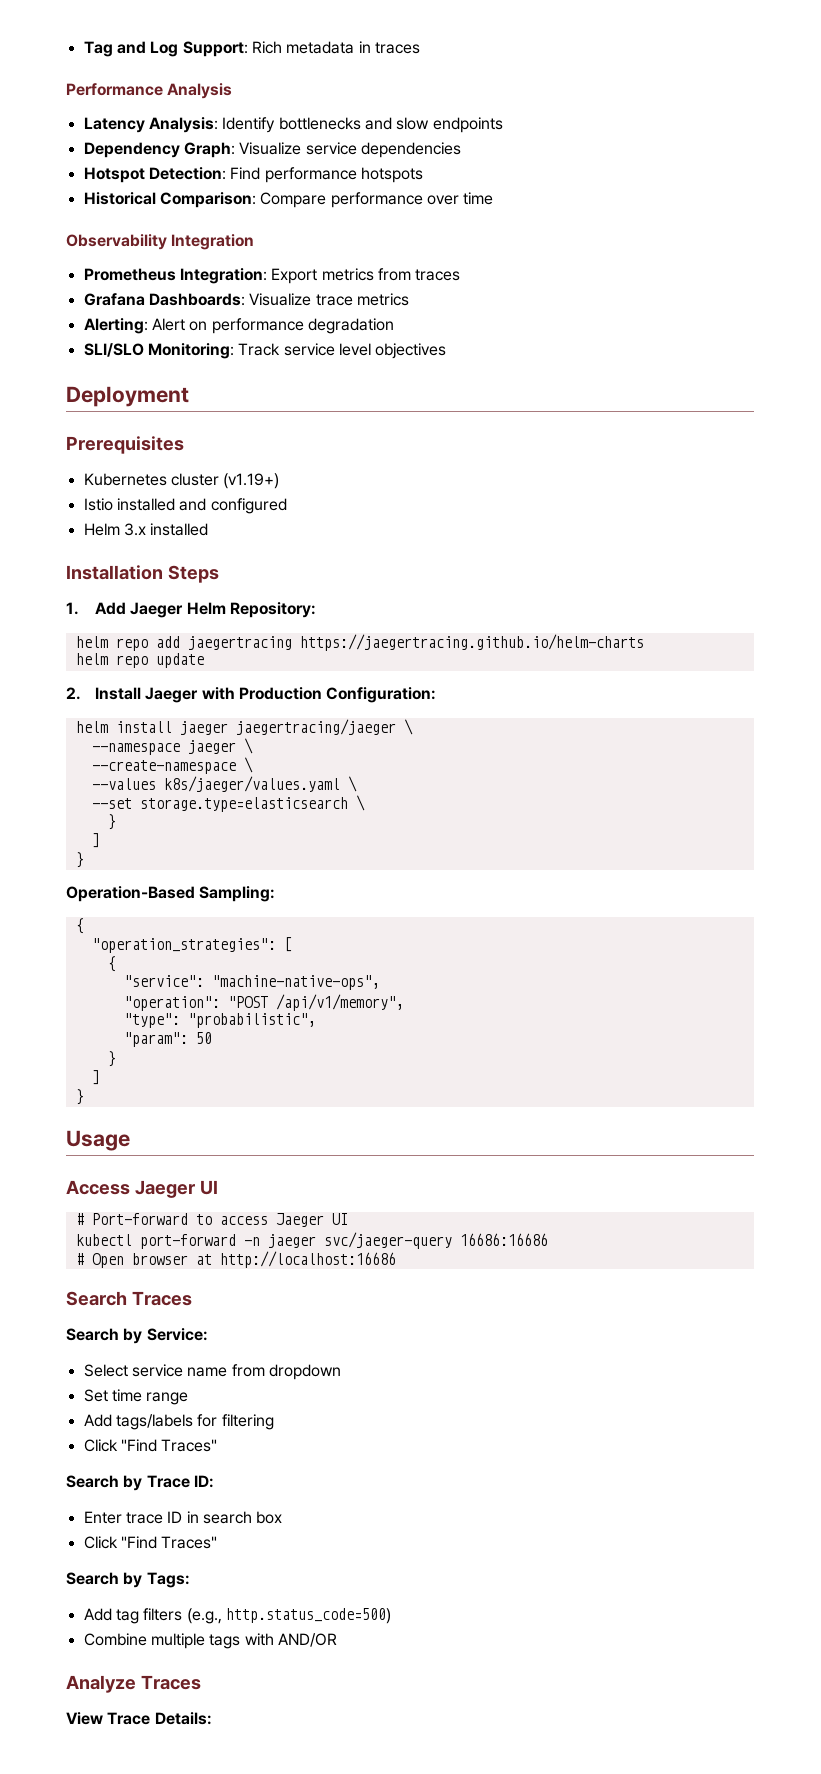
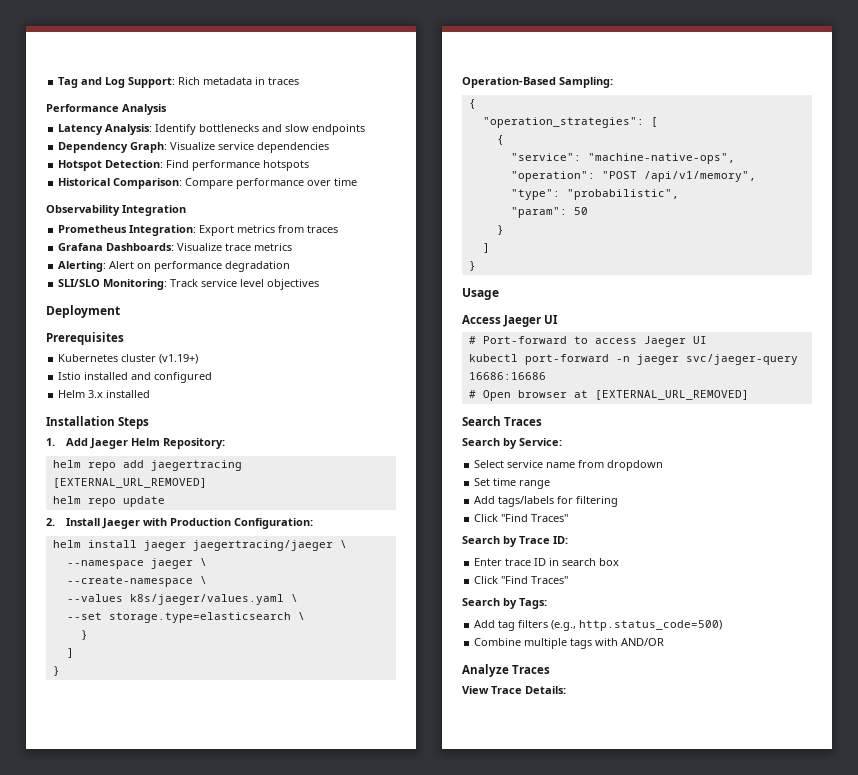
[299,634,644,651] https://jaegertracing.github.io/helm-charts -> [52,478,207,488] [EXTERNAL_URL_REMOVED]
[219,1251,396,1268] http://localhost:16686 -> [594,390,749,400] [EXTERNAL_URL_REMOVED]

